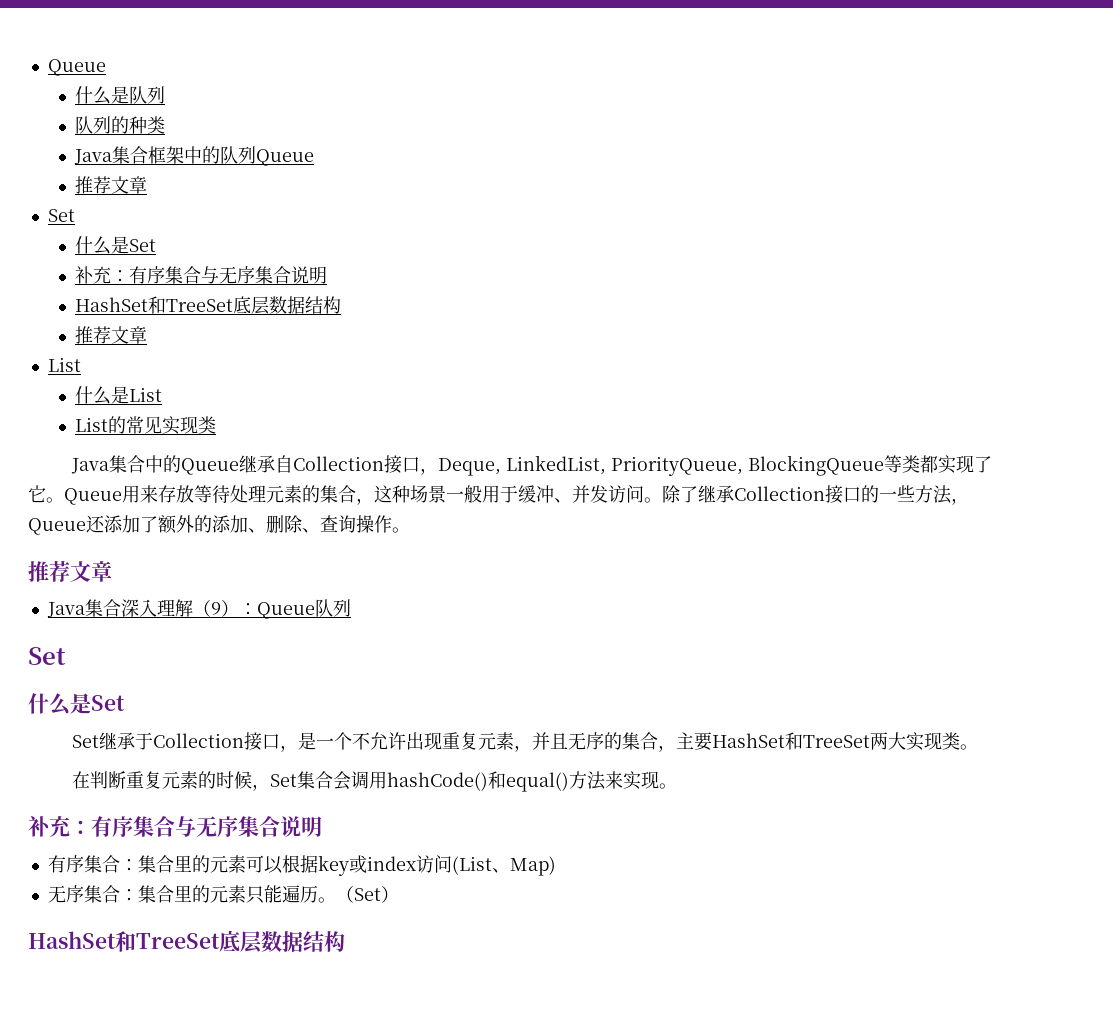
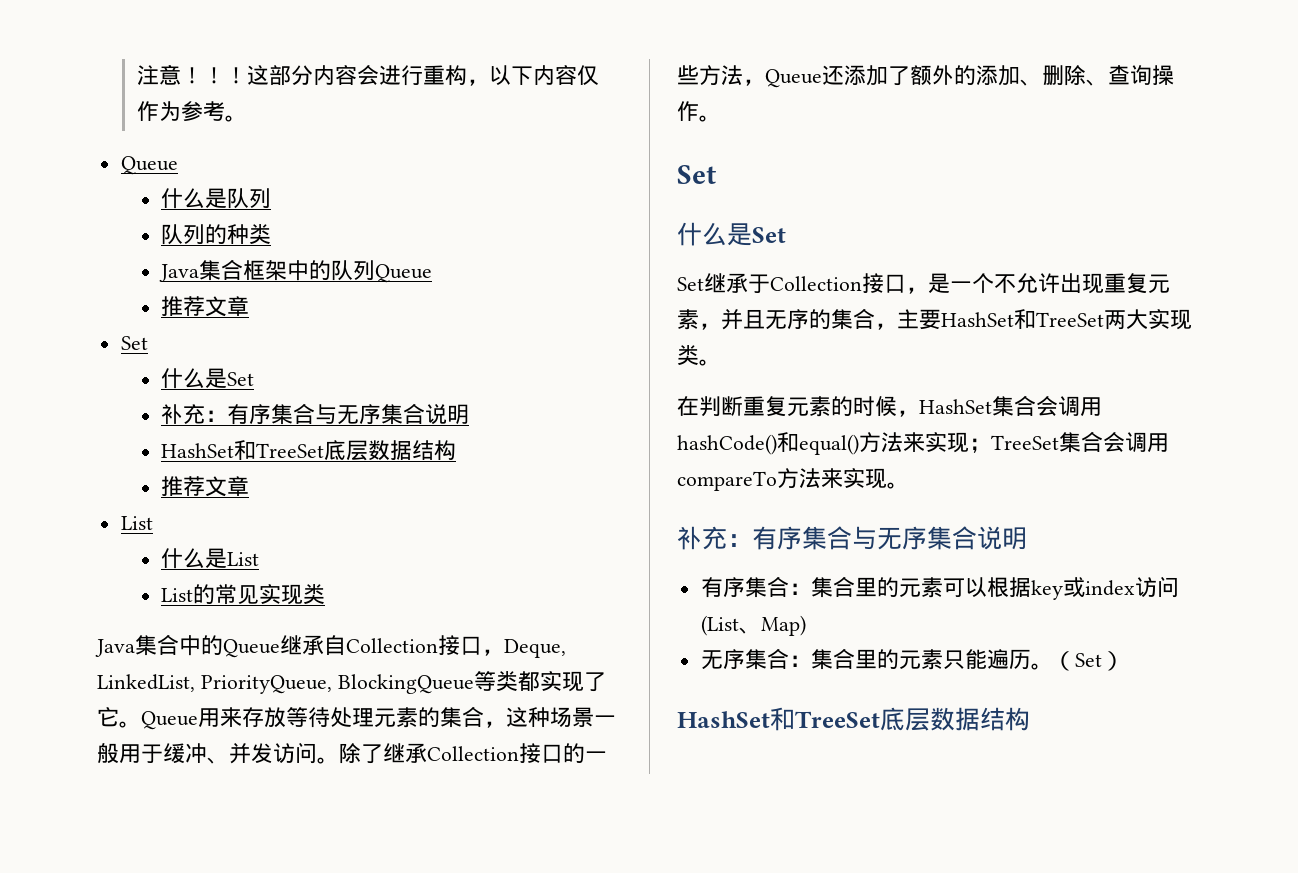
(47, 67) none -> [137,64,600,86] [137,101,248,122] 注意！！！这部分内容会进行重构，以下内容仅作为参考。 //
[28,560,112,582] [46,599,351,619] // 推荐文章 // Java集合深入理解（9）：Queue队列 -> (721, 118) none
[269,774,297,787] Set -> [919,399,992,414] HashSet
(659, 780) none -> [969,431,1169,453] [677,468,887,491] ；TreeSet集合会调用compareTo方法来实现

